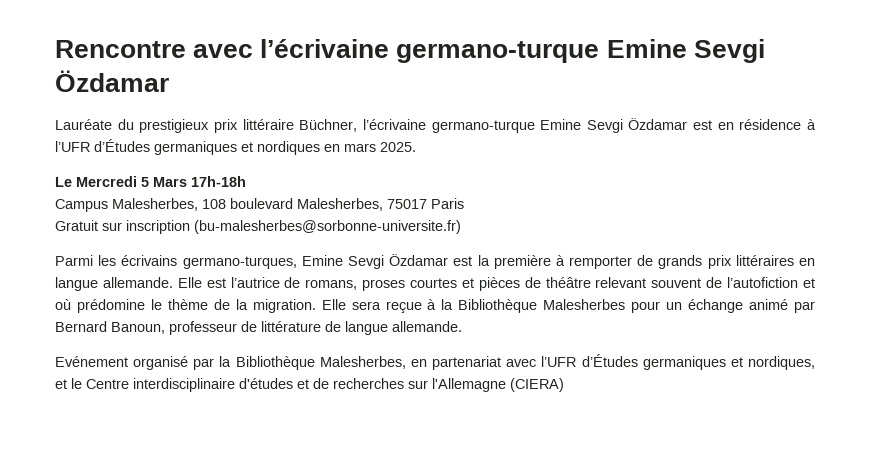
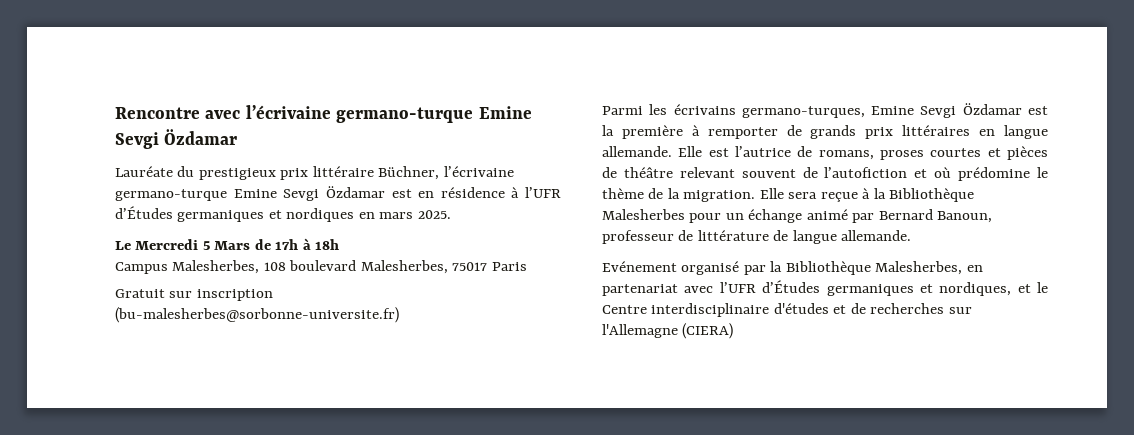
[191,176,246,187] 17h-18h -> [254,238,340,250] de 17h à 18h

